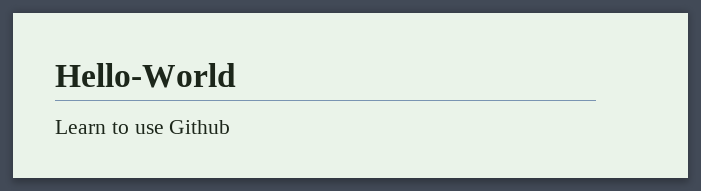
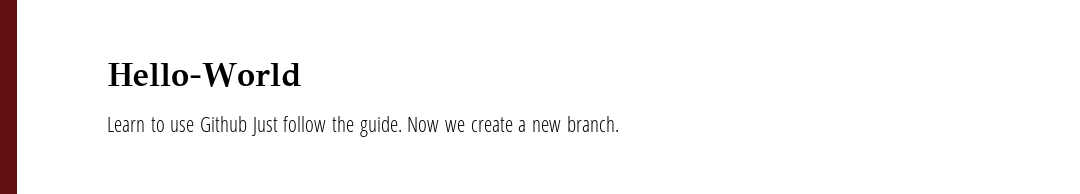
(231, 127) none -> [251,116,619,137] Just follow the guide. Now we create a new branch.

